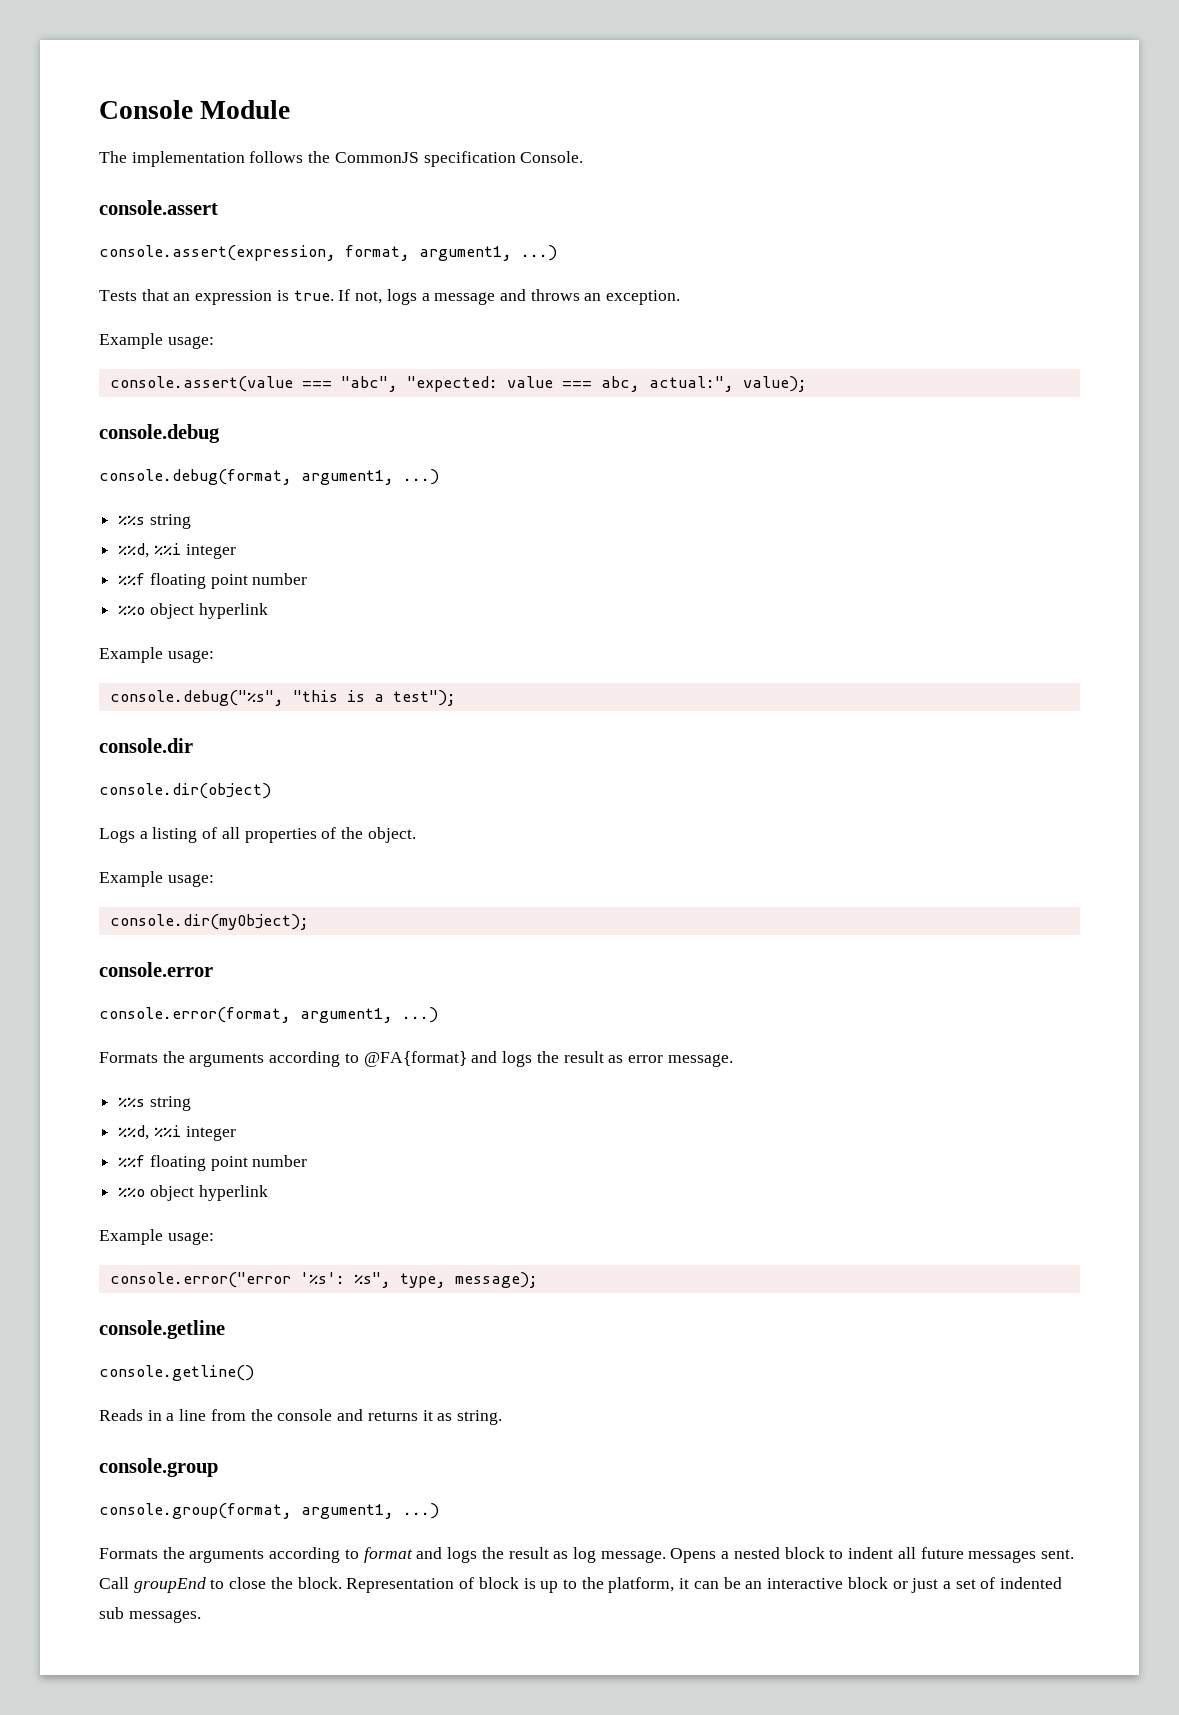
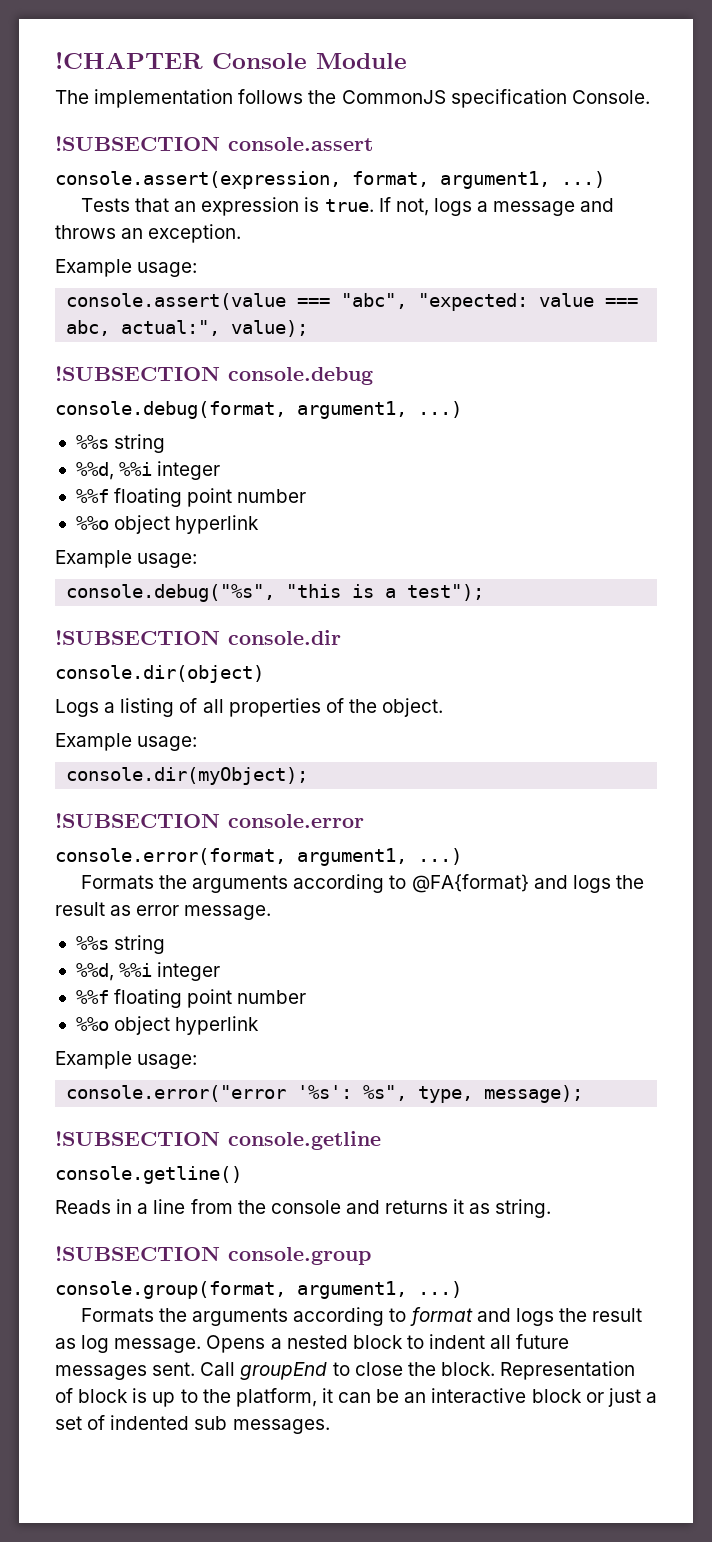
(99, 109) none -> [55,52,203,69] !CHAPTER
(584, 157) none -> [55,136,220,151] !SUBSECTION
(807, 384) none -> [55,366,220,381] !SUBSECTION
(456, 698) none -> [55,630,220,645] !SUBSECTION
(309, 922) none -> [55,813,220,828] !SUBSECTION
(538, 1280) none -> [55,1131,220,1146] !SUBSECTION
(502, 1417) none -> [55,1246,220,1261] !SUBSECTION

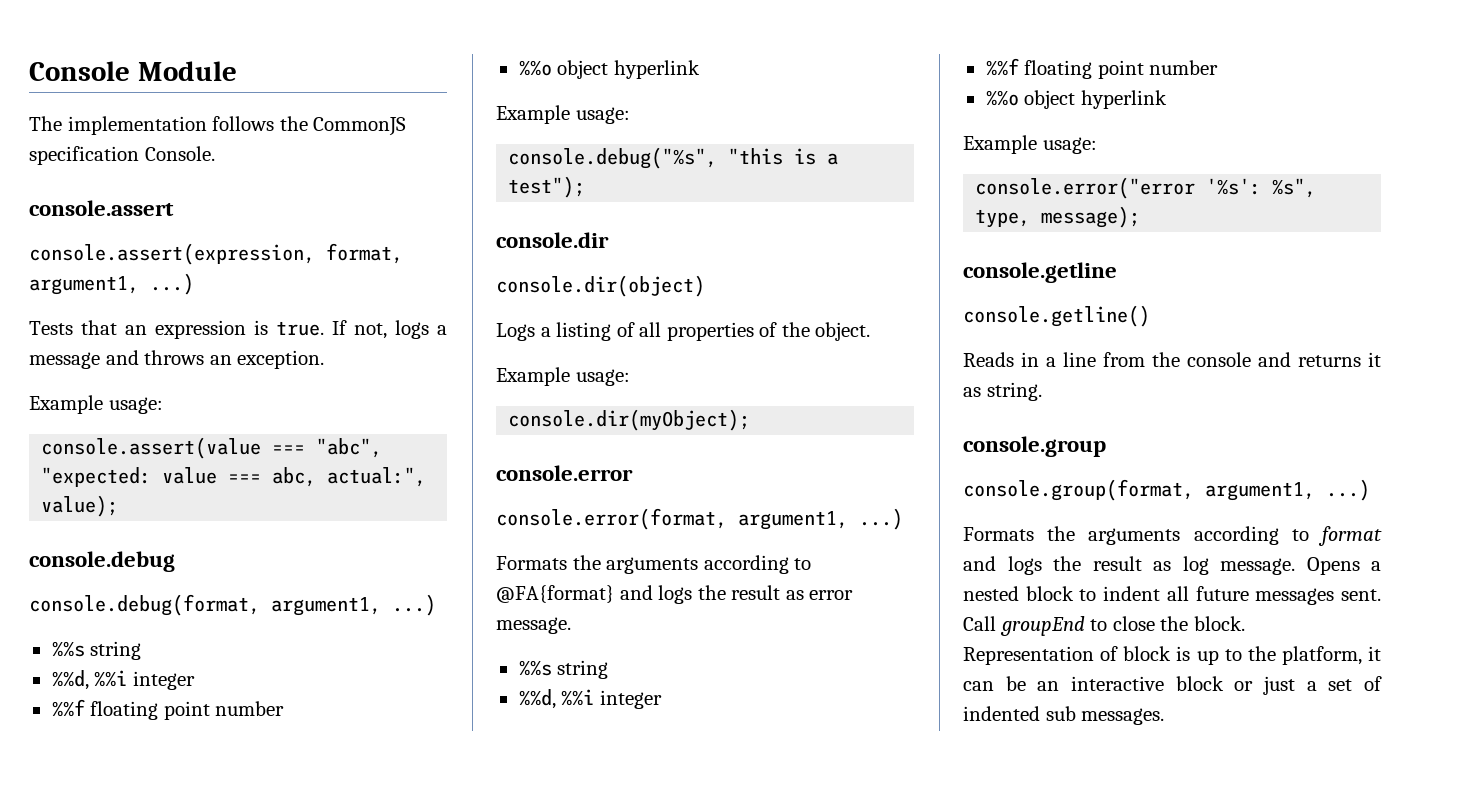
[55,52,203,69] !CHAPTER -> (29, 71) none
[55,136,220,151] !SUBSECTION -> (215, 153) none
[55,366,220,381] !SUBSECTION -> (119, 506) none
[55,630,220,645] !SUBSECTION -> (586, 187) none
[55,813,220,828] !SUBSECTION -> (751, 420) none
[55,1131,220,1146] !SUBSECTION -> (1141, 217) none
[55,1246,220,1261] !SUBSECTION -> (1042, 391) none

